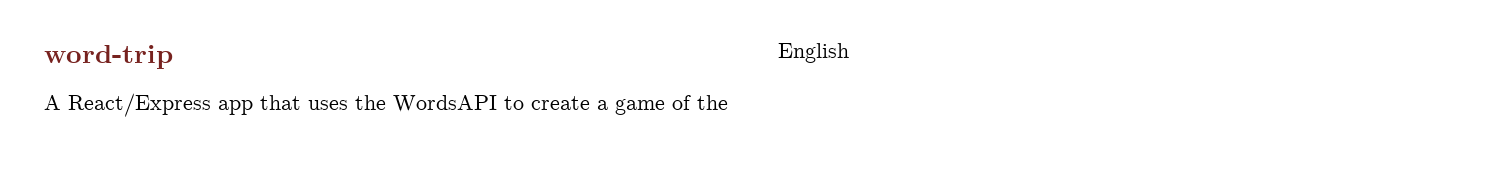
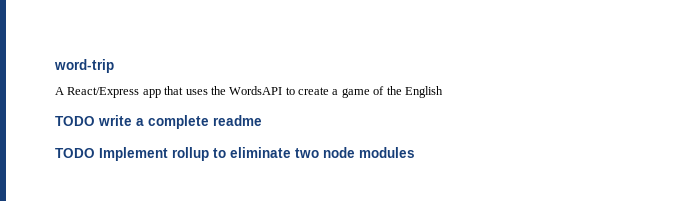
(849, 53) none -> [55,115,262,129] [55,147,415,161] // TODO write a complete readme // TODO Implement rollup to eliminate two node modules

